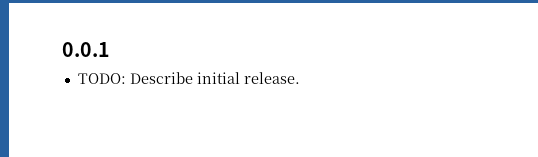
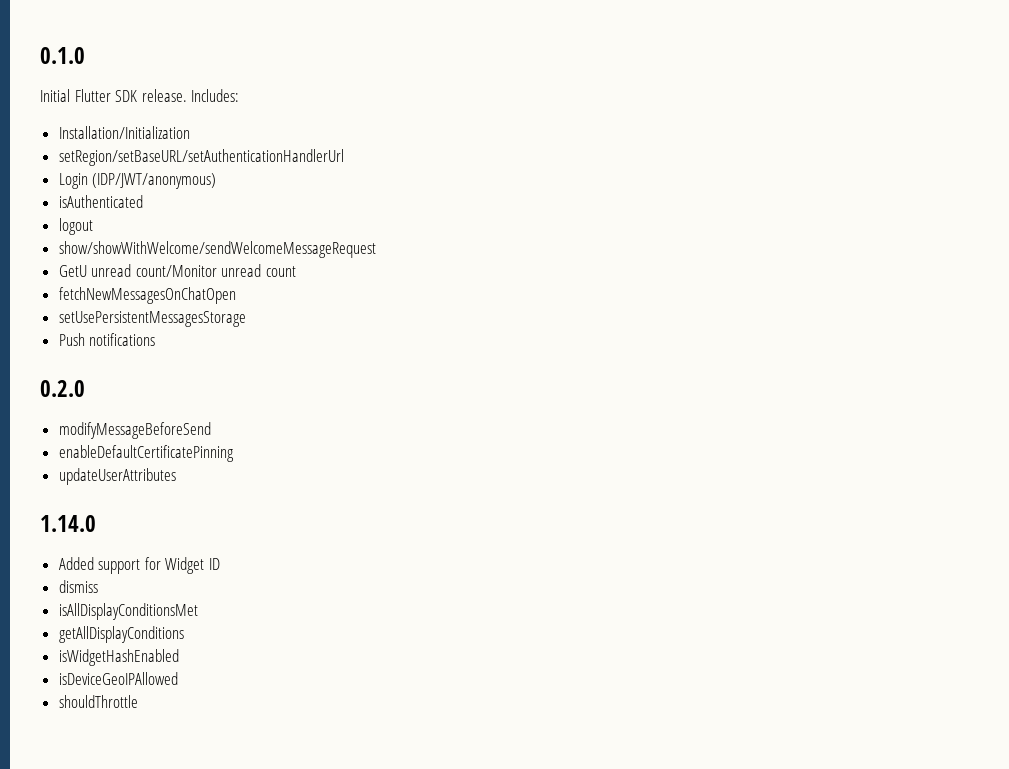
[62,42,110,57] [77,72,300,84] 0.0.1 // TODO: Describe initial release. -> [40,47,85,64] [40,89,240,102] [58,126,190,139] [58,149,344,166] [58,173,217,189] [58,195,143,208] [58,218,93,235] [58,241,376,258] [58,264,297,277] [58,287,236,304] [58,311,246,327] [58,333,156,346] [40,380,85,397] [58,422,211,439] [58,445,234,462] [58,468,176,485] [40,515,96,532] [58,557,221,574] [58,580,98,593] [58,603,198,620] [58,626,184,643] [58,649,179,666] [58,672,178,685] [58,695,138,708] 0.1.0 // Initial Flutter SDK release. Includes: // Installation/Initialization // setRegion/setBaseURL/setAuthenticationHandlerUrl // Login (IDP/JWT/anonymous) // isAuthenticated // logout // show/showWithWelcome/sendWelcomeMessageRequest // GetU unread count/Monitor unread count // fetchNewMessagesOnChatOpen // setUsePersistentMessagesStorage // Push notifications // 0.2.0 // modifyMessageBeforeSend // enableDefaultCertificatePinning // updateUserAttributes // 1.14.0 // Added support for Widget ID // dismiss // isAllDisplayConditionsMet // getAllDisplayConditions // isWidgetHashEnabled // isDeviceGeoIPAllowed // shouldThrottle

